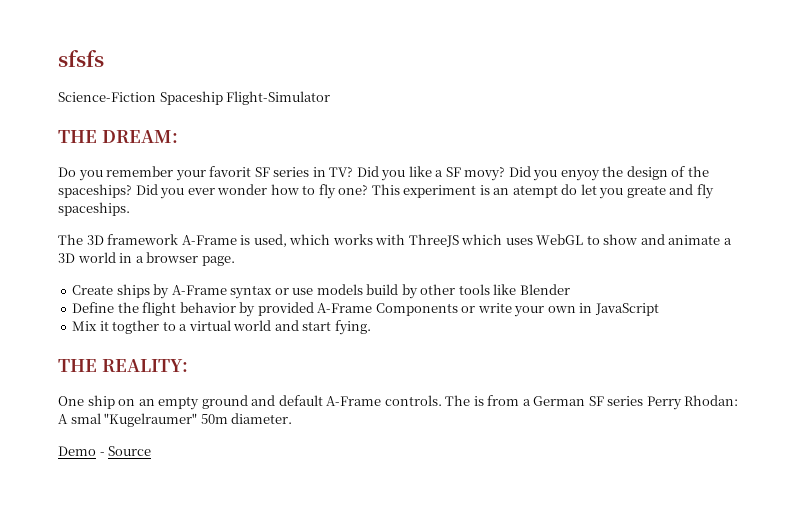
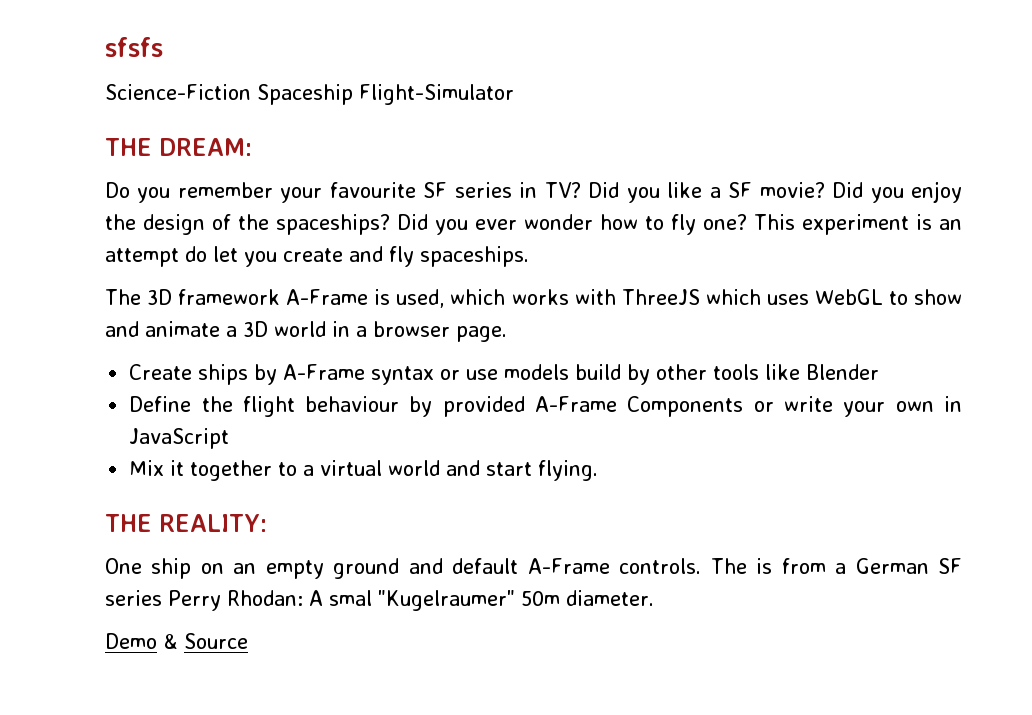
[209,166,252,177] favorit -> [329,182,416,198] favourite
[464,166,600,181] movy? Did you enyoy -> [759,181,963,203] movie? Did you enjoy
[512,185,558,198] atempt -> [105,248,179,267] attempt
[626,185,666,198] greate -> [283,248,343,262] create
[179,302,236,313] behavior -> [305,396,400,412] behaviour
[112,320,160,334] togther -> [190,460,273,481] together
[334,320,371,335] fying. -> [538,460,599,481] flying.
[99,452,105,456] - -> [163,634,178,649] &

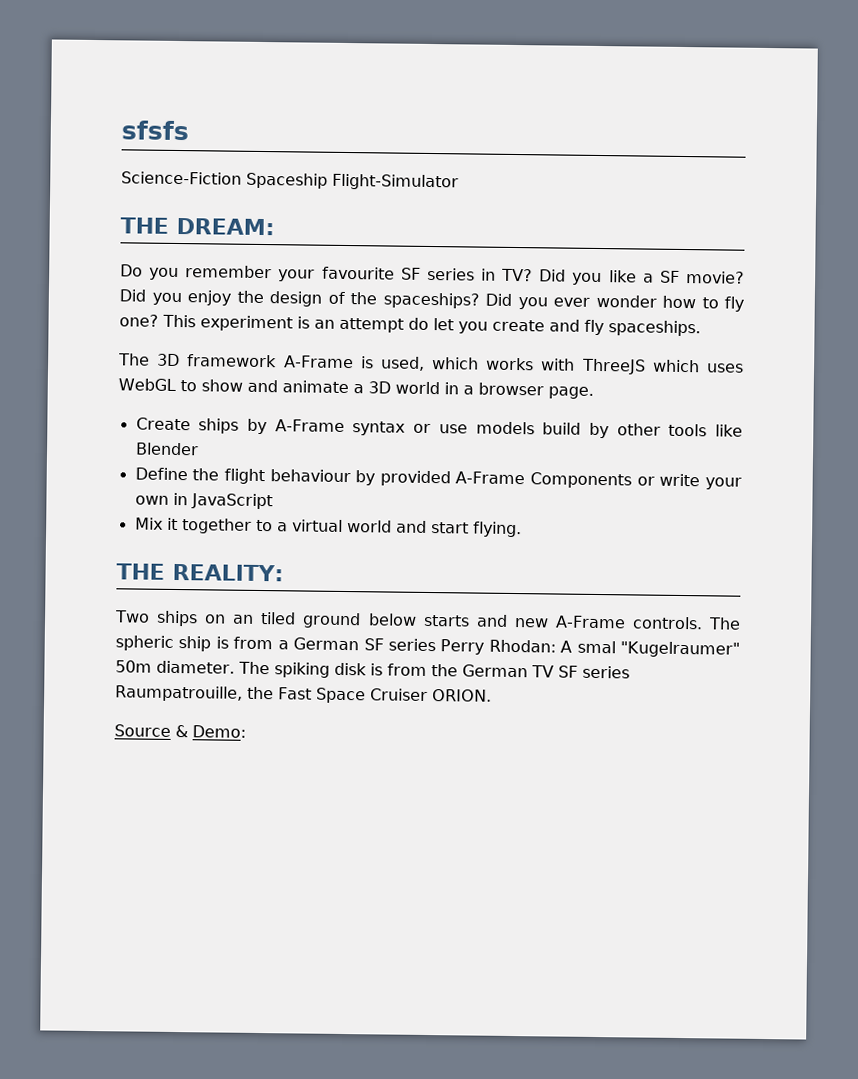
[105,558,519,579] One ship on an empty ground and default -> [114,610,549,629] Two ships on an tiled ground below starts and new
(747, 566) none -> [115,635,212,652] spheric ship
[105,633,248,649] // Demo & Source -> [237,661,630,679] [115,685,492,704] [114,724,246,738] The spiking disk is from the German TV SF series Raumpatrouille, the Fast Space Cruiser ORION. // Source & Demo:

